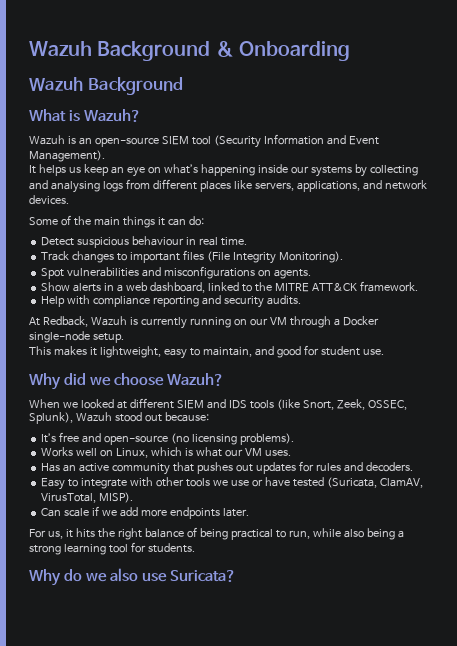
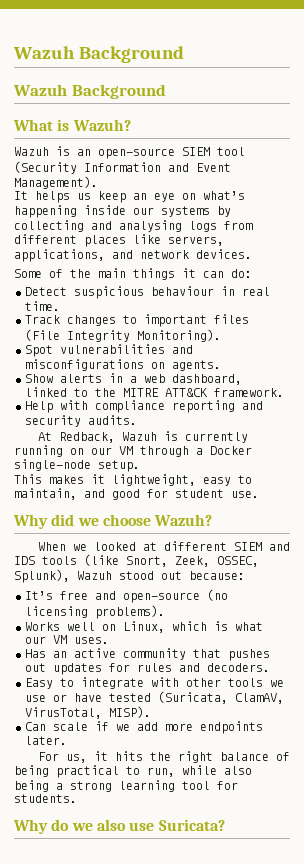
[29,41,351,61] Wazuh Background & Onboarding -> [13,46,184,63] Wazuh Background

